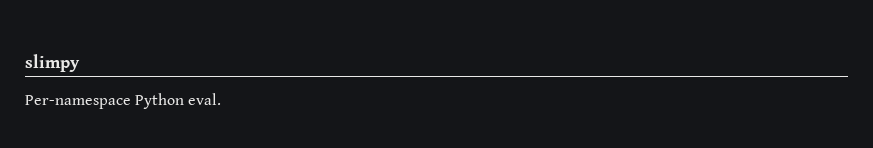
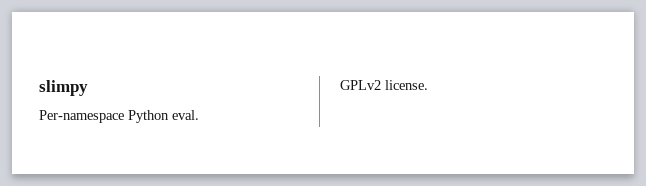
(222, 99) none -> [340,80,428,90] // GPLv2 license.

